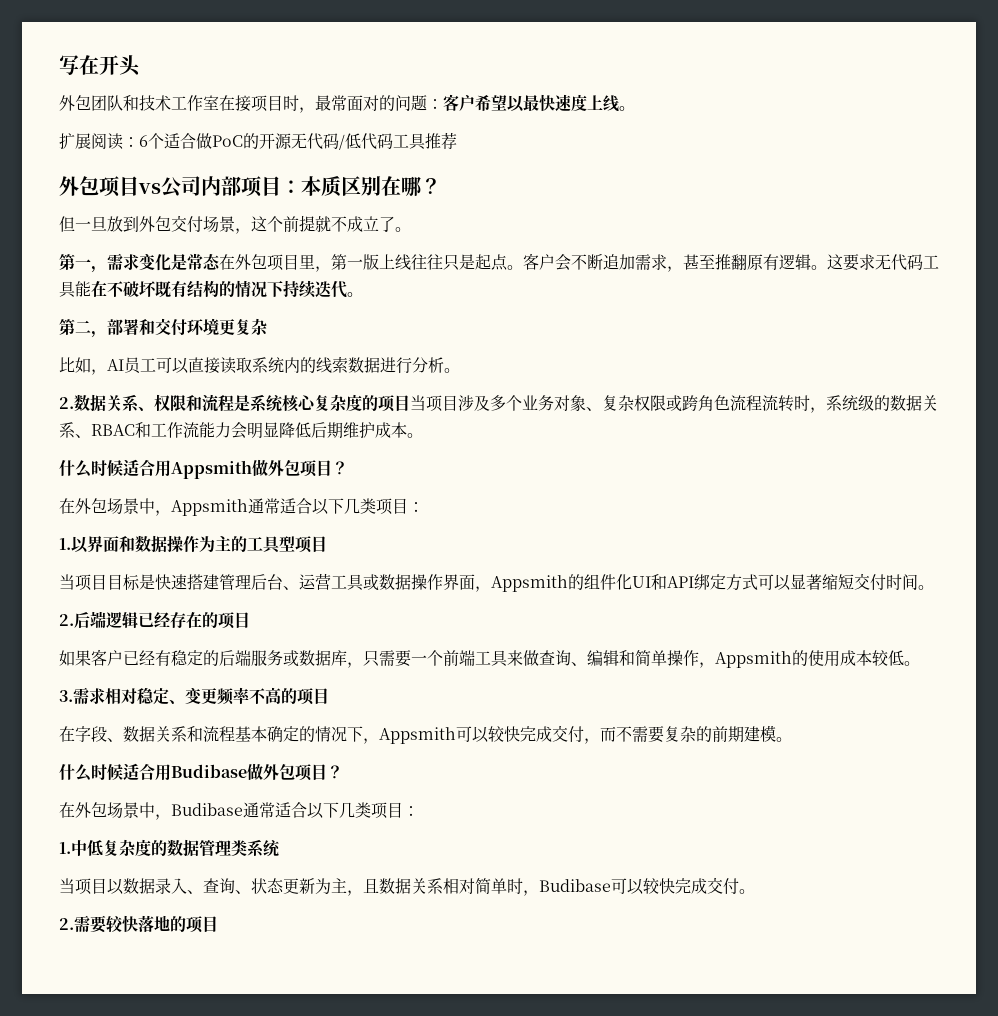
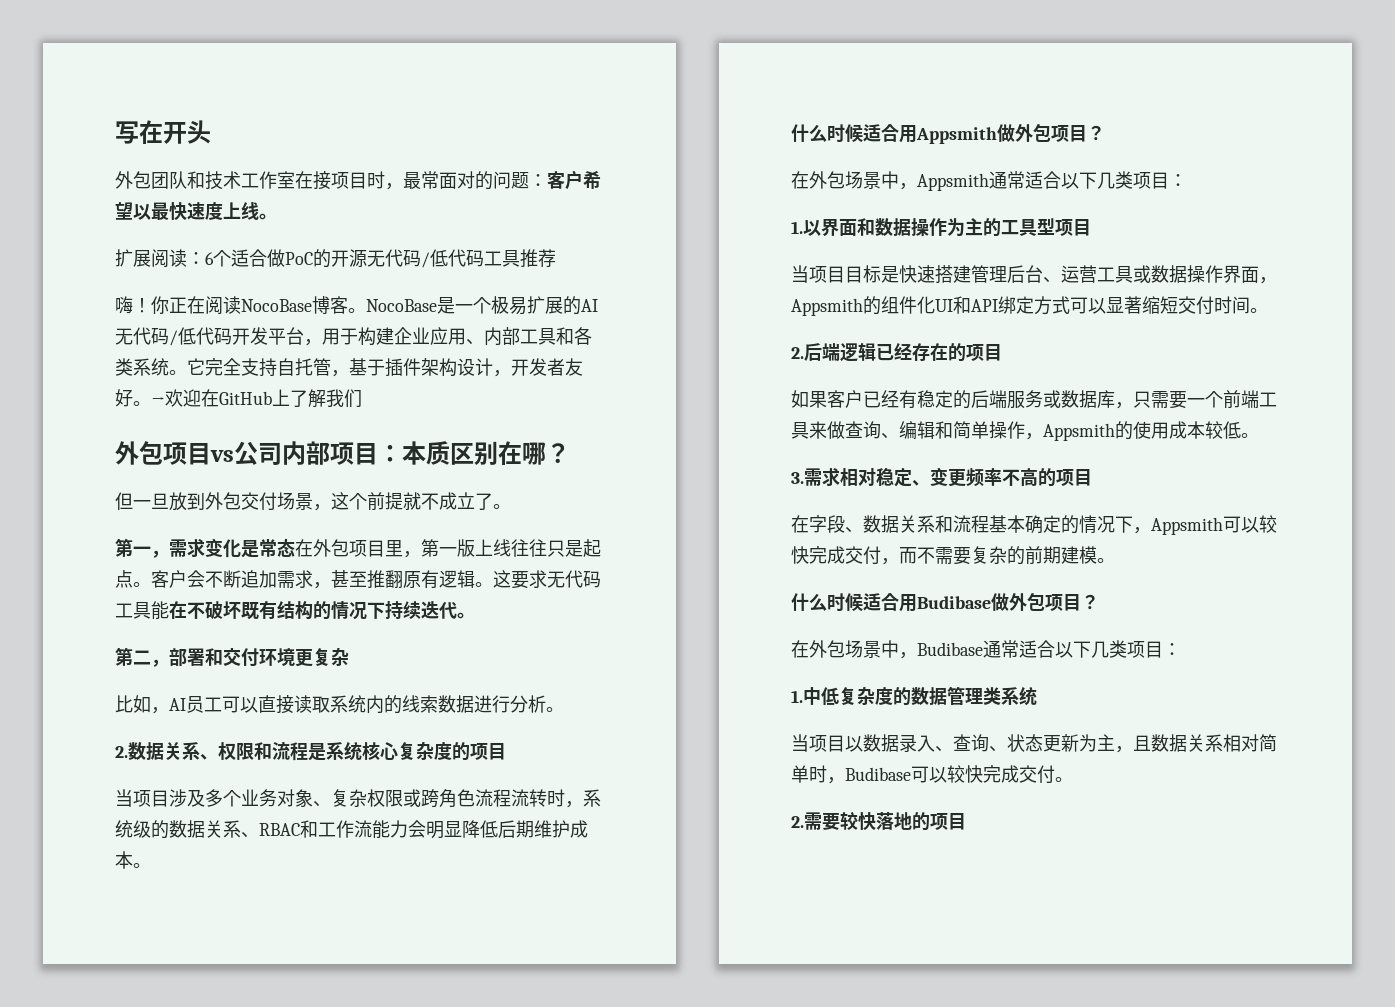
(457, 141) none -> [115,296,598,315] [115,327,592,346] [115,358,583,377] [115,389,362,408] // 嗨！你正在阅读NocoBase博客。NocoBase是一个极易扩展的AI无代码/低代码开发平台，用于构建企业应用、内部工具和各类系统。它完全支持自托管，基于插件架构设计，开发者友好。→欢迎在GitHub上了解我们
(410, 403) none -> (506, 751) //

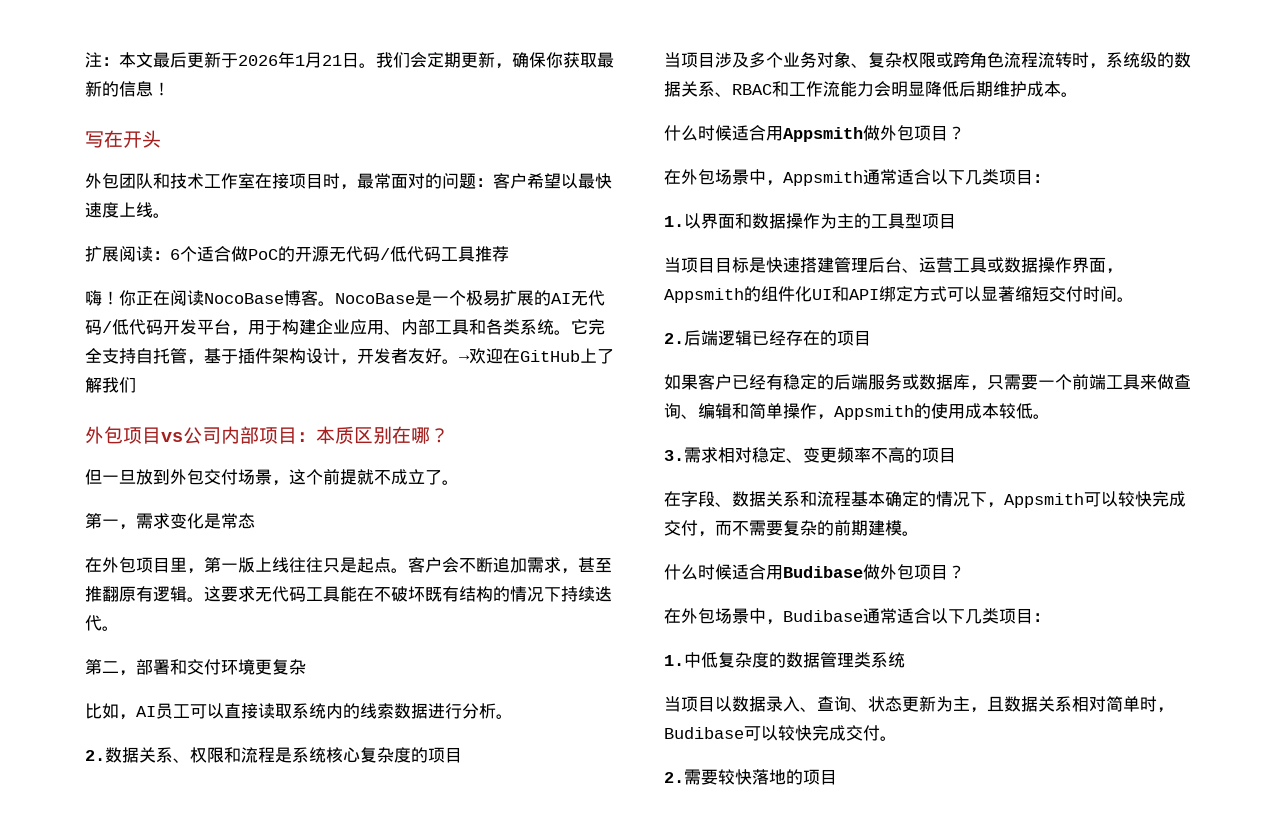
(115, 132) none -> [85,51,614,69] [85,81,170,97] 注：本文最后更新于2026年1月21日。我们会定期更新，确保你获取最新的信息！ //
(295, 547) none -> (255, 521) //

